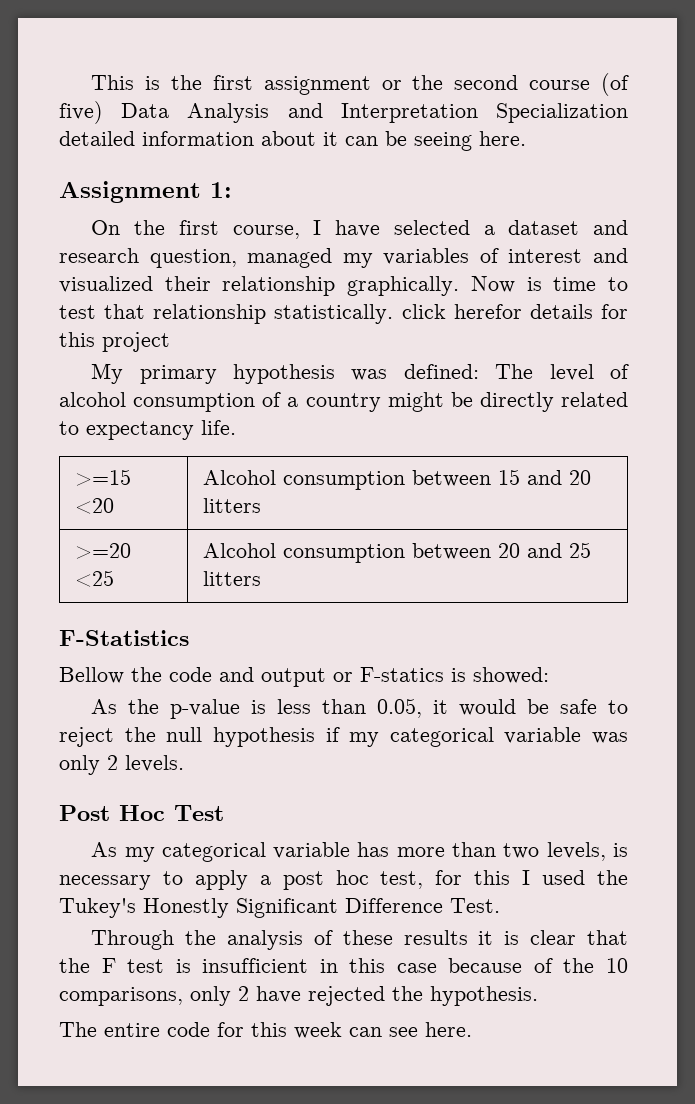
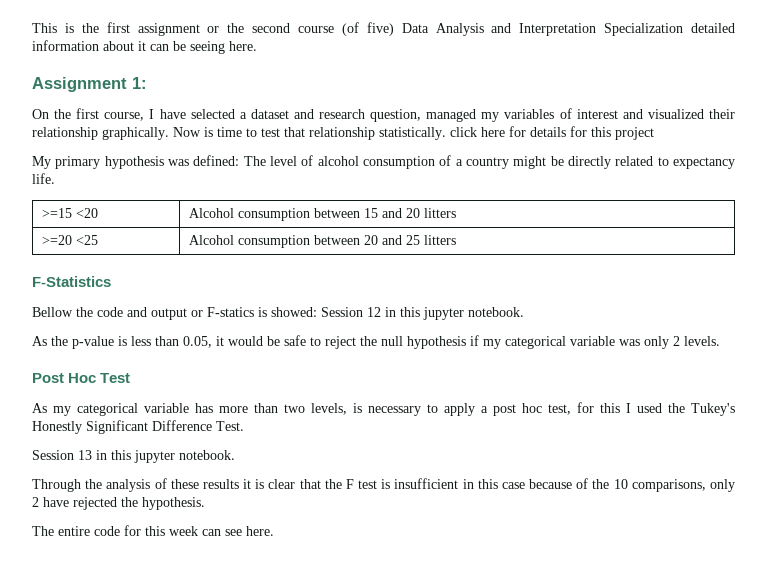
[453,304,522,319] herefor -> [481,126,526,137] here for
(549, 675) none -> [321,307,524,320] Session 12 in this jupyter notebook.
(500, 905) none -> [32,450,235,463] // Session 13 in this jupyter notebook.

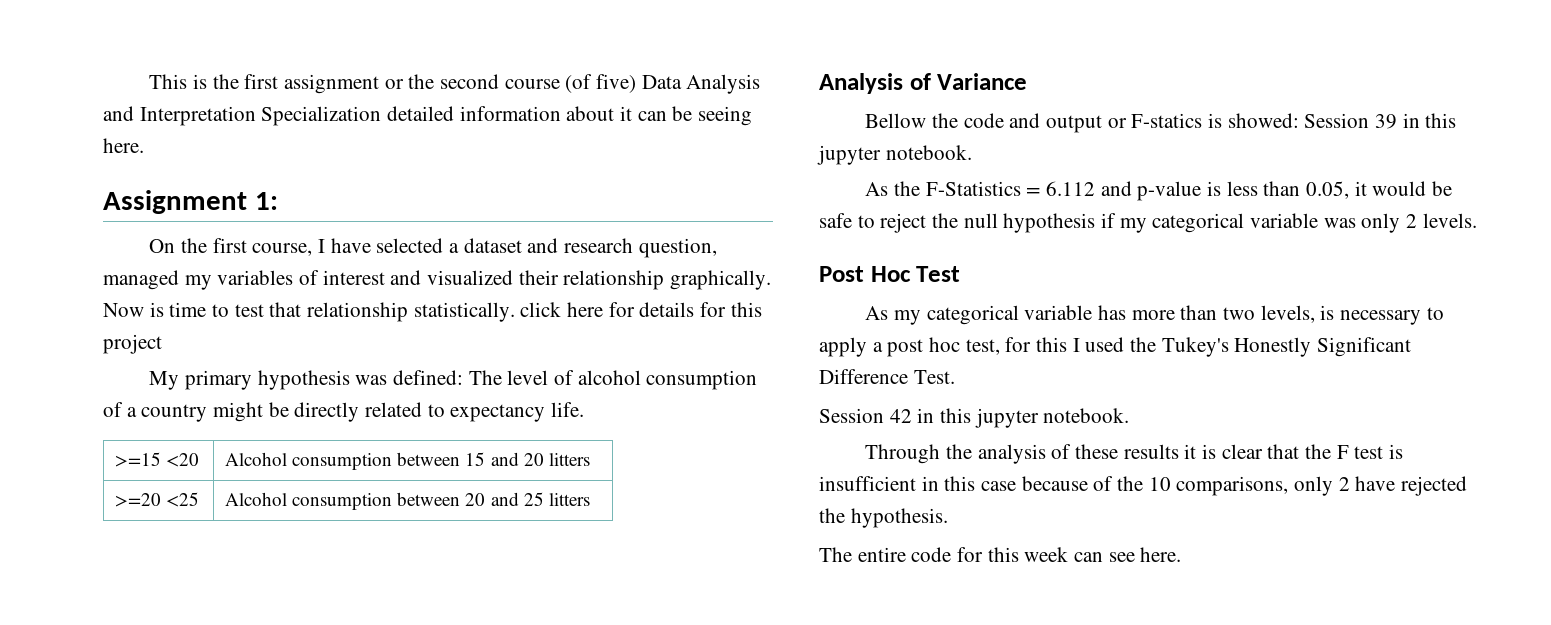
[32,276,111,287] F-Statistics -> [819,73,1028,94] Analysis of Variance
[367,307,381,317] 12 -> [1374,114,1397,129] 39
(68, 341) none -> [925,181,1132,196] F-Statistics = 6.112 and
[78,450,92,460] 13 -> [889,409,912,423] 42

